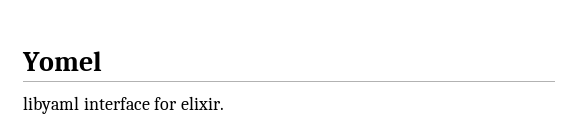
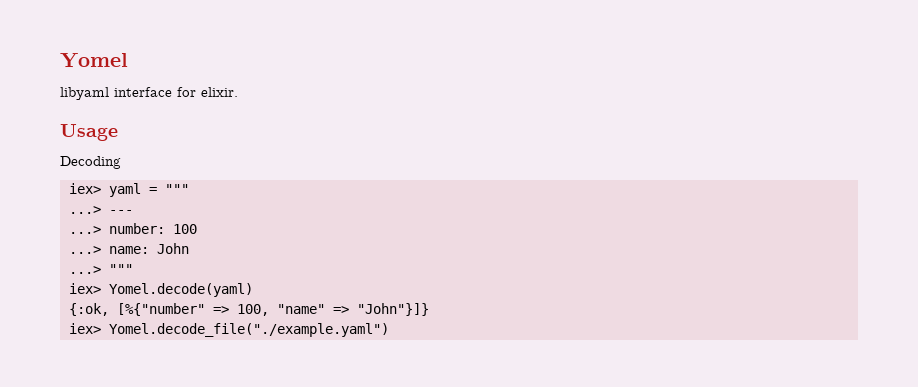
(225, 103) none -> [60,124,118,141] [60,156,121,169] [69,183,189,197] [69,206,133,214] [69,223,197,234] [69,243,189,254] [69,264,133,274] [69,283,253,297] [69,303,429,316] [69,323,389,337] // Usage // Decoding // iex> yaml = """ // ...> --- // ...> number: 100 // ...> name: John // ...> """ // iex> Yomel.decode(yaml) // {:ok, [%{"number" => 100, "name" => "John"}]} // iex> Yomel.decode_file("./example.yaml")

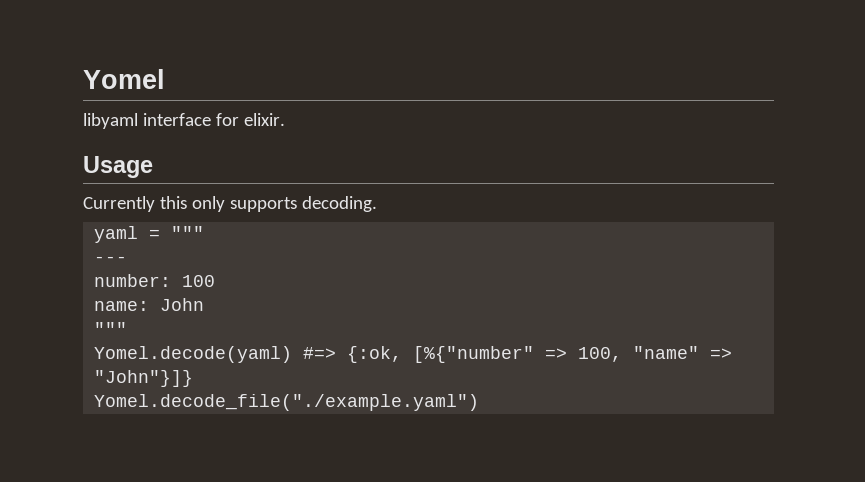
[60,156,121,169] [69,183,101,194] Decoding // iex> -> [83,196,377,212] Currently this only supports decoding. //
[69,206,101,214] ...> -> (205, 232) none
[69,226,101,234] ...> -> (128, 259) none
[69,246,101,254] ...> -> (216, 281) none
[69,264,133,274] [69,283,101,294] ...> """ // iex> -> [94,322,128,335] """ //
(253, 290) // -> [303,347,337,359] #=>
[69,323,101,334] iex> -> (194, 378) none

